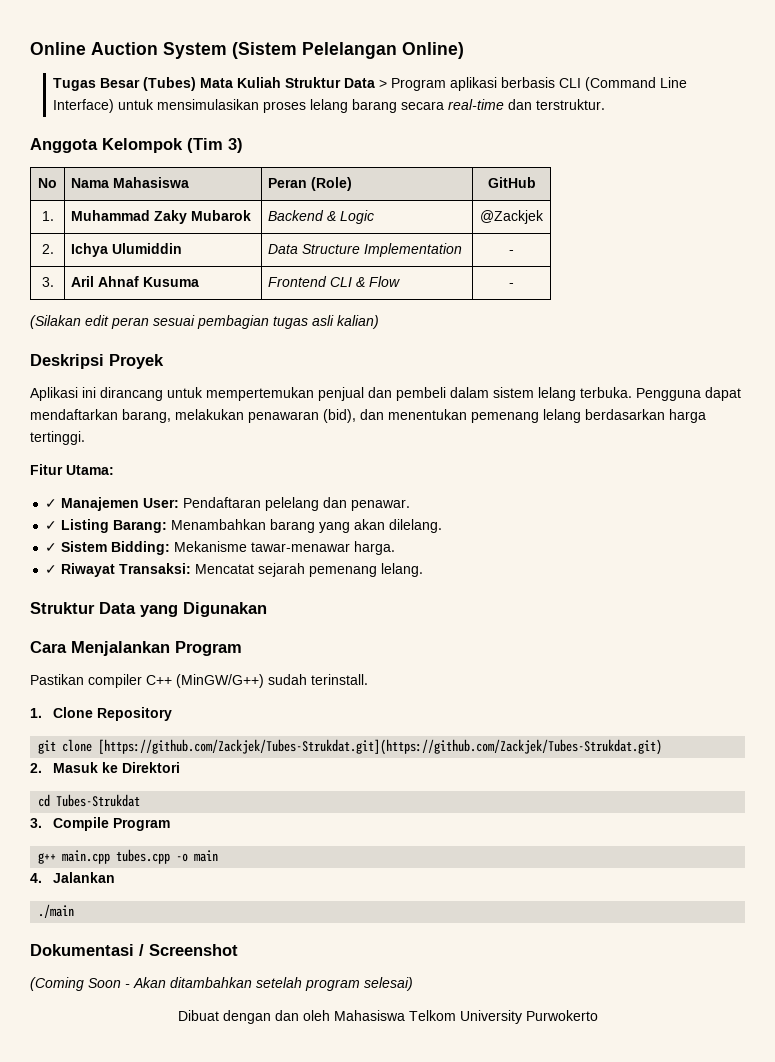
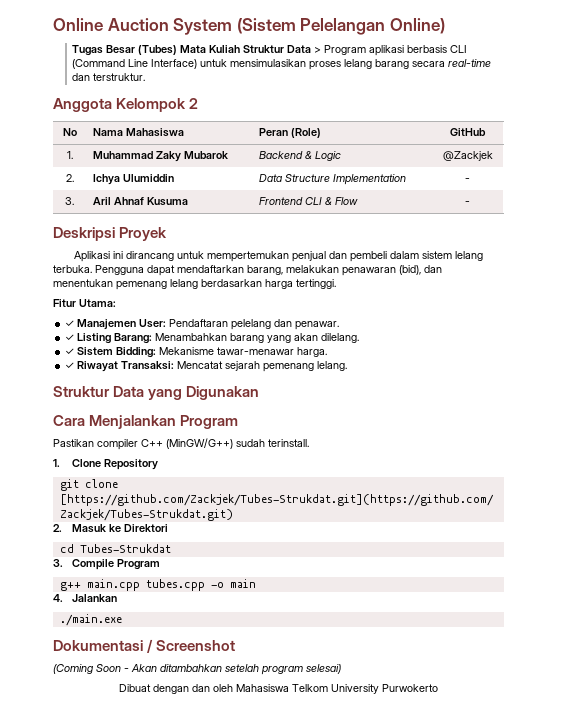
[187,138,243,153] (Tim 3) -> [189,98,199,109] 2
[30,315,379,329] // (Silakan edit peran sesuai pembagian tugas asli kalian) -> (470, 203) none
[38,904,75,918] ./main -> [59,614,122,626] ./main.exe

